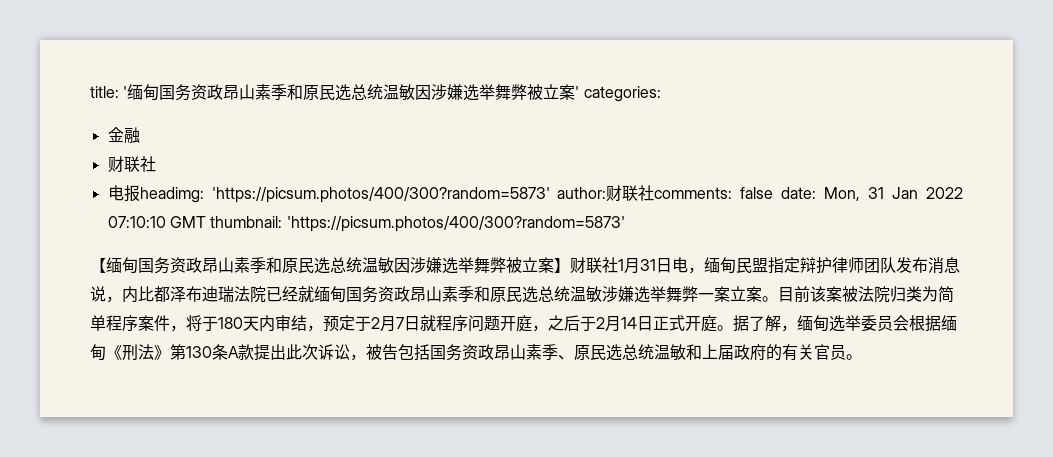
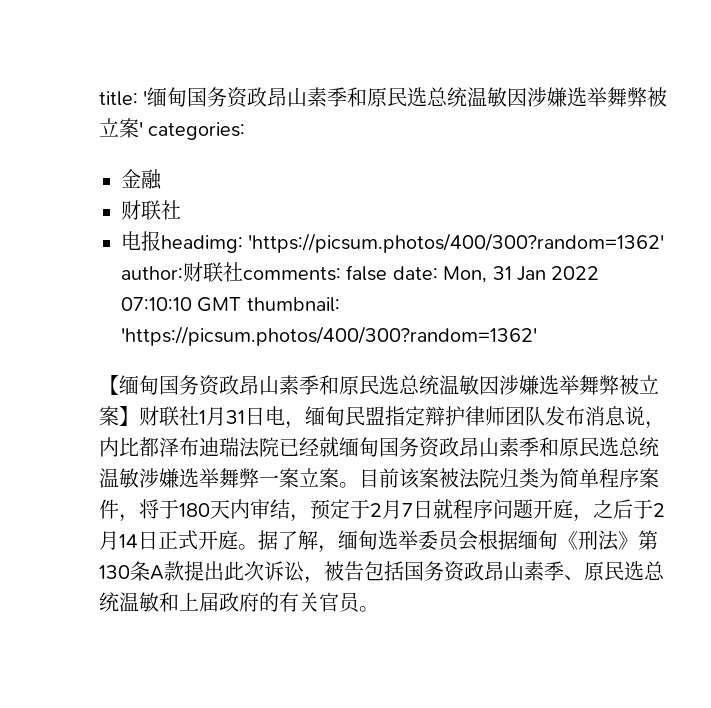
[211,187,550,203] 'https://picsum.photos/400/300?random=5873' -> [248,233,665,253] 'https://picsum.photos/400/300?random=1362'
[286,216,625,232] 'https://picsum.photos/400/300?random=5873' -> [121,326,537,346] 'https://picsum.photos/400/300?random=1362'

